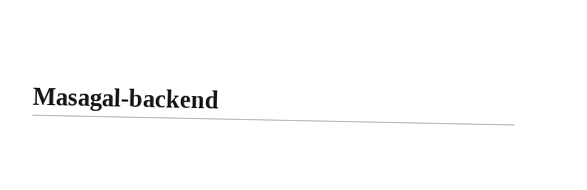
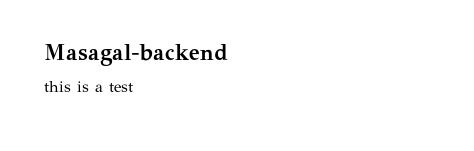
(220, 100) none -> [44,81,133,92] // this is a test

